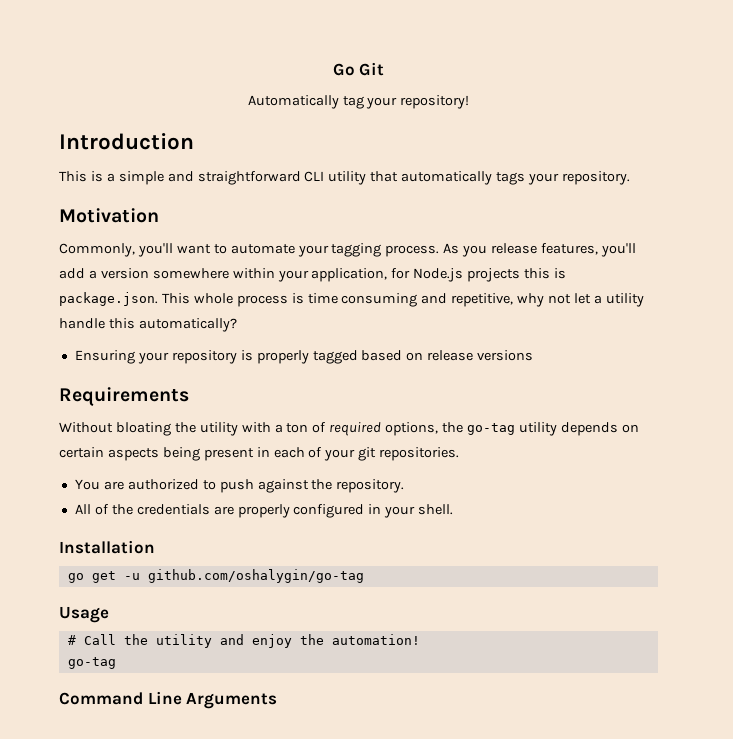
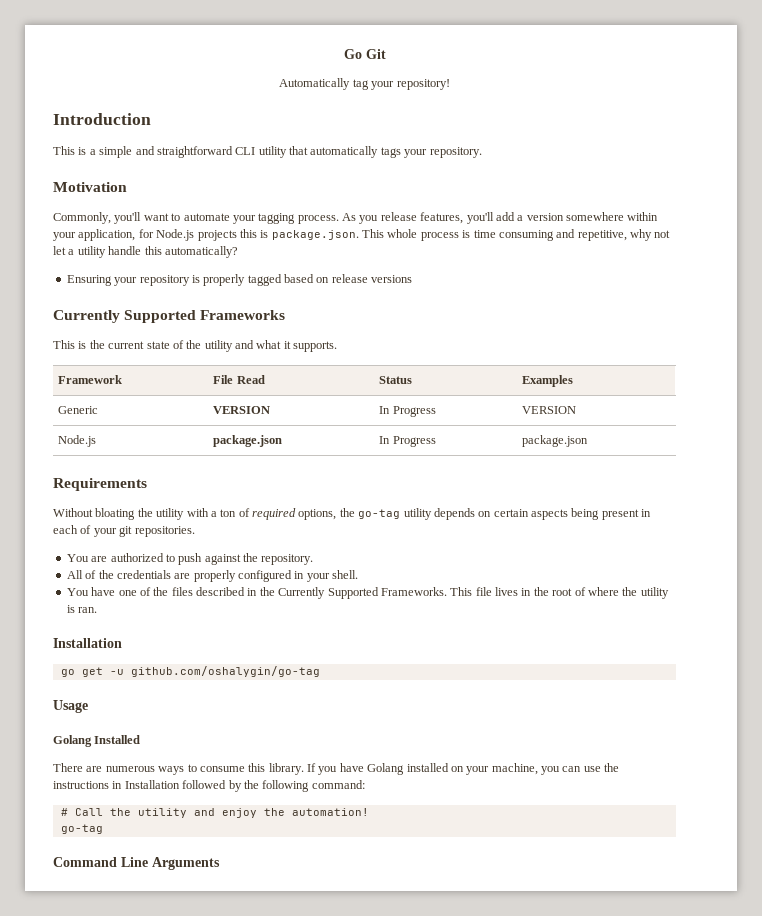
(534, 355) none -> [53,310,286,323] [53,340,338,352] [58,375,123,384] [213,375,265,384] [379,376,413,384] [522,375,574,387] [58,406,99,414] [213,406,271,414] [379,406,436,417] [522,406,577,414] [58,435,97,447] [213,435,283,447] [379,436,436,447] [522,435,589,447] // Currently Supported Frameworks // This is the current state of the utility and what it supports. // Framework | File Read | Status | Examples // Generic | VERSION | In Progress | VERSION // Node.js | package.json | In Progress | package.json
(454, 509) none -> [66,587,669,599] [66,605,98,613] // You have one of the files described in the Currently Supported Frameworks. This file lives in the root of where the utility is ran.
(109, 614) none -> [53,735,141,747] [53,763,620,775] [53,780,365,792] // Golang Installed // There are numerous ways to consume this library. If you have Golang installed on your machine, you can use the instructions in Installation followed by the following command:

